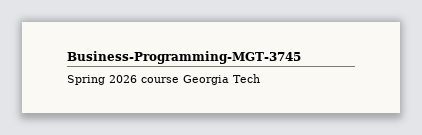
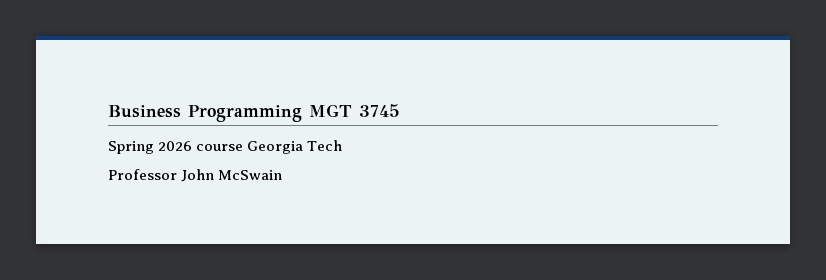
[67,51,301,64] Business-Programming-MGT-3745 -> [108,104,400,122] Business Programming MGT 3745
(260, 78) none -> [108,169,283,182] // Professor John McSwain

